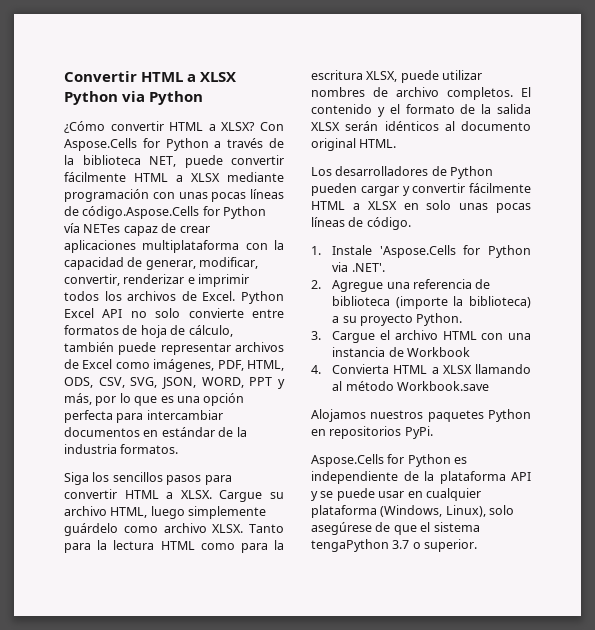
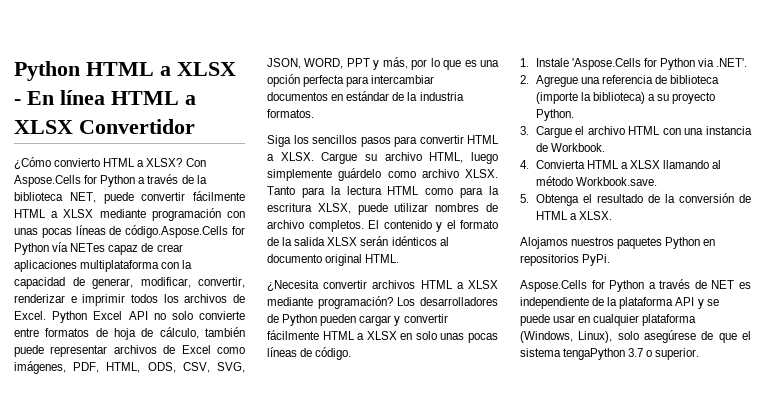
[64,71,237,82] [64,91,204,105] Convertir HTML a XLSX Python via Python -> [14,61,236,81] [14,90,196,105] [14,119,195,134] Python HTML a XLSX - En línea HTML a XLSX Convertidor
[110,121,164,131] convertir -> [54,158,101,167] convierto
(397, 143) none -> [267,280,498,292] [267,296,393,309] ¿Necesita convertir archivos HTML a XLSX mediante programación?
[406,347,470,357] Workbook -> [550,143,605,152] Workbook.
[396,381,489,391] Workbook.save -> [575,177,657,186] [520,193,751,206] [535,211,613,220] Workbook.save. // 5. Obtenga el resultado de la conversión de HTML a XLSX.
(451, 460) none -> [648,279,735,289] a través de NET

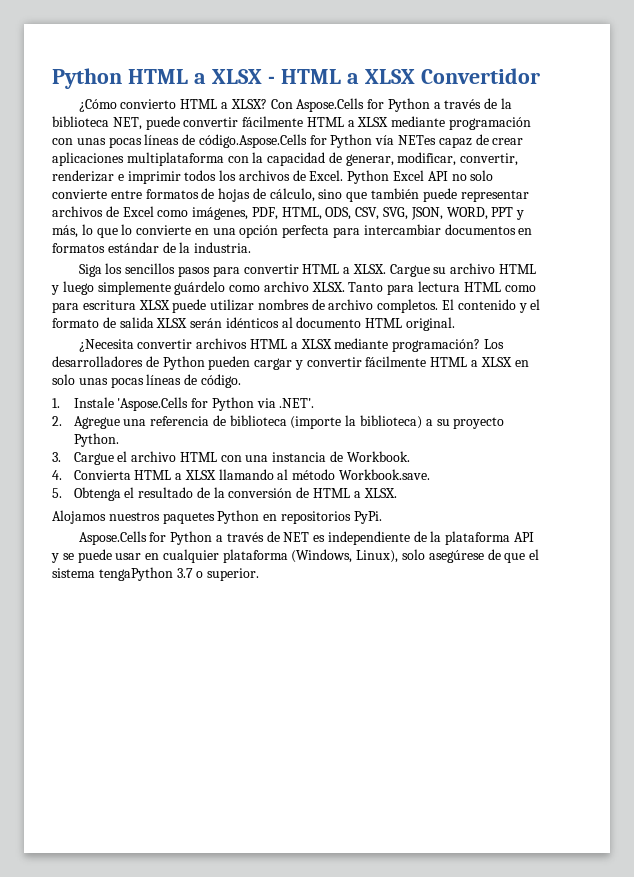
[27,90,105,105] En línea -> (275, 80) none
[113,328,136,340] hoja -> [218,188,251,202] hojas
(199, 333) none -> [318,189,368,202] sino que
[411,59,428,70] por -> (78, 231) none
[464,60,477,67] es -> [121,224,209,235] lo convierte en
(344, 97) none -> [52,243,105,253] formatos
[419,92,464,101] [267,109,314,118] industria formatos. -> [194,242,252,253] industria.
[429,152,464,163] HTML, -> [499,264,537,274] [51,285,59,295] HTML y
[330,186,341,195] la -> (415, 289) none
[489,186,499,195] [267,203,351,214] la escritura XLSX, -> [82,300,170,310] escritura XLSX
[282,237,293,246] la -> (116, 322) none
[325,254,400,266] original HTML. -> [365,317,456,331] HTML original.

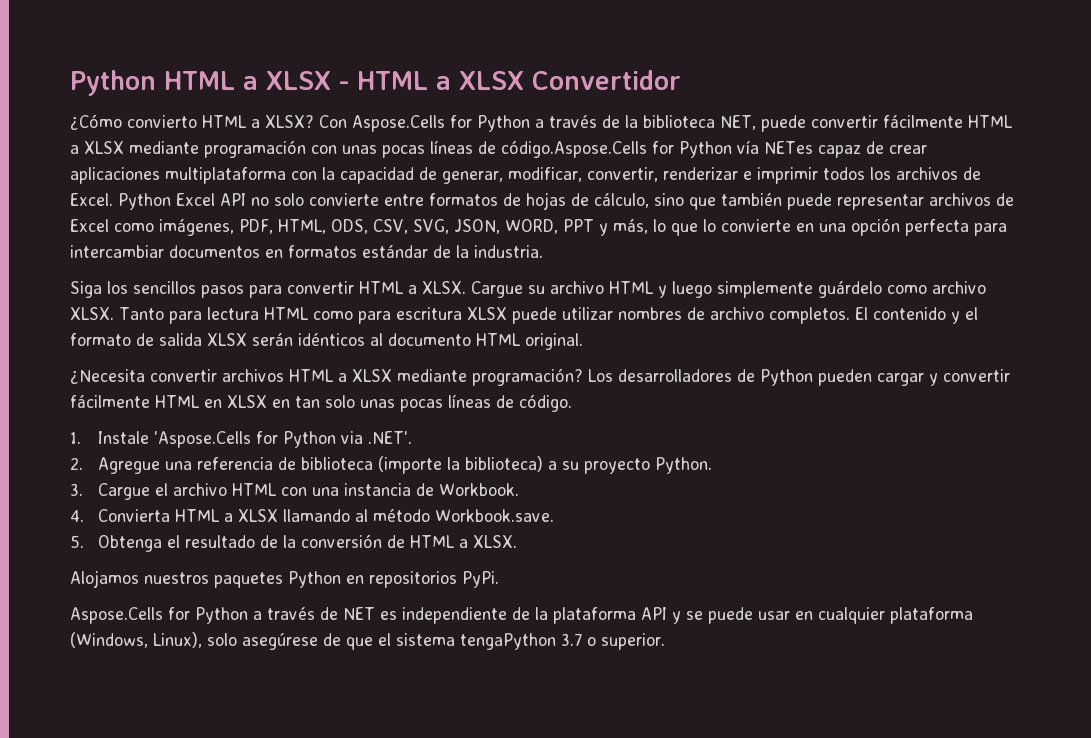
[471,360,479,367] a -> [204,399,222,408] en
(529, 363) none -> [295,396,320,408] tan

